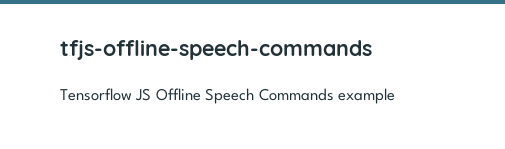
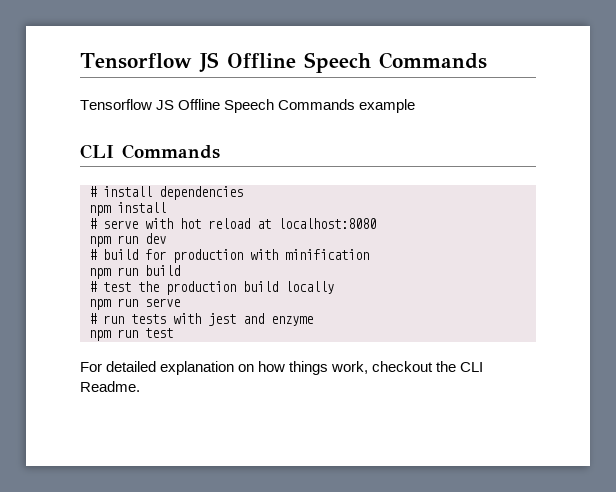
[60,40,372,60] tfjs-offline-speech-commands -> [80,52,487,73] Tensorflow JS Offline Speech Commands
(396, 96) none -> [80,144,220,159] [89,186,243,200] [89,202,166,216] [89,218,376,229] [89,233,166,247] [89,249,369,263] [89,265,180,279] [89,281,334,295] [89,298,180,310] [89,313,313,326] [89,328,173,341] [80,361,484,375] [80,381,140,392] // CLI Commands // # install dependencies // npm install // # serve with hot reload at localhost:8080 // npm run dev // # build for production with minification // npm run build // # test the production build locally // npm run serve // # run tests with jest and enzyme // npm run test // For detailed explanation on how things work, checkout the CLI Readme.

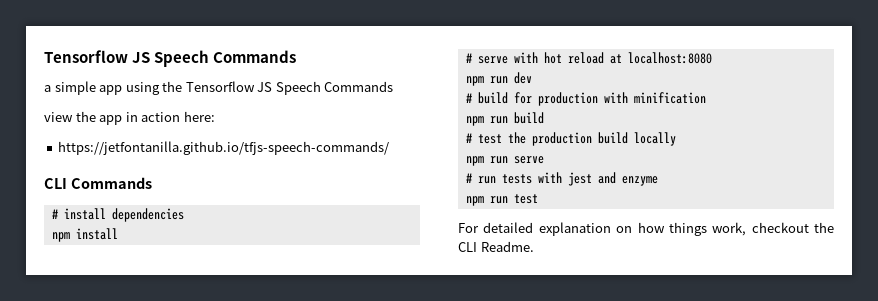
[80,52,487,73] [80,99,416,113] Tensorflow JS Offline Speech Commands // Tensorflow JS Offline Speech Commands example -> [44,50,297,67] [44,81,394,95] [44,111,215,125] [58,141,390,155] Tensorflow JS Speech Commands // a simple app using the Tensorflow JS Speech Commands // view the app in action here: // https://jetfontanilla.github.io/tfjs-speech-commands/

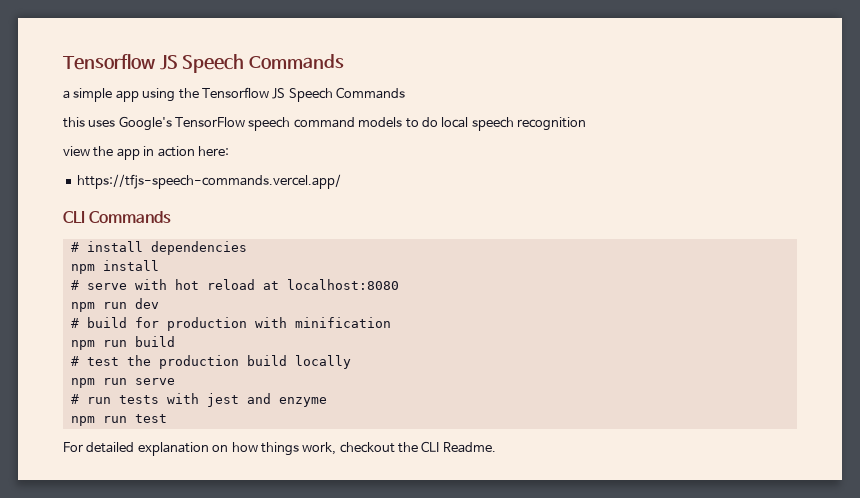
(394, 86) none -> [63,116,587,131] // this uses Google's TensorFlow speech command models to do local speech recognition
[58,141,390,155] https://jetfontanilla.github.io/tfjs-speech-commands/ -> [76,174,341,189] https://tfjs-speech-commands.vercel.app/

